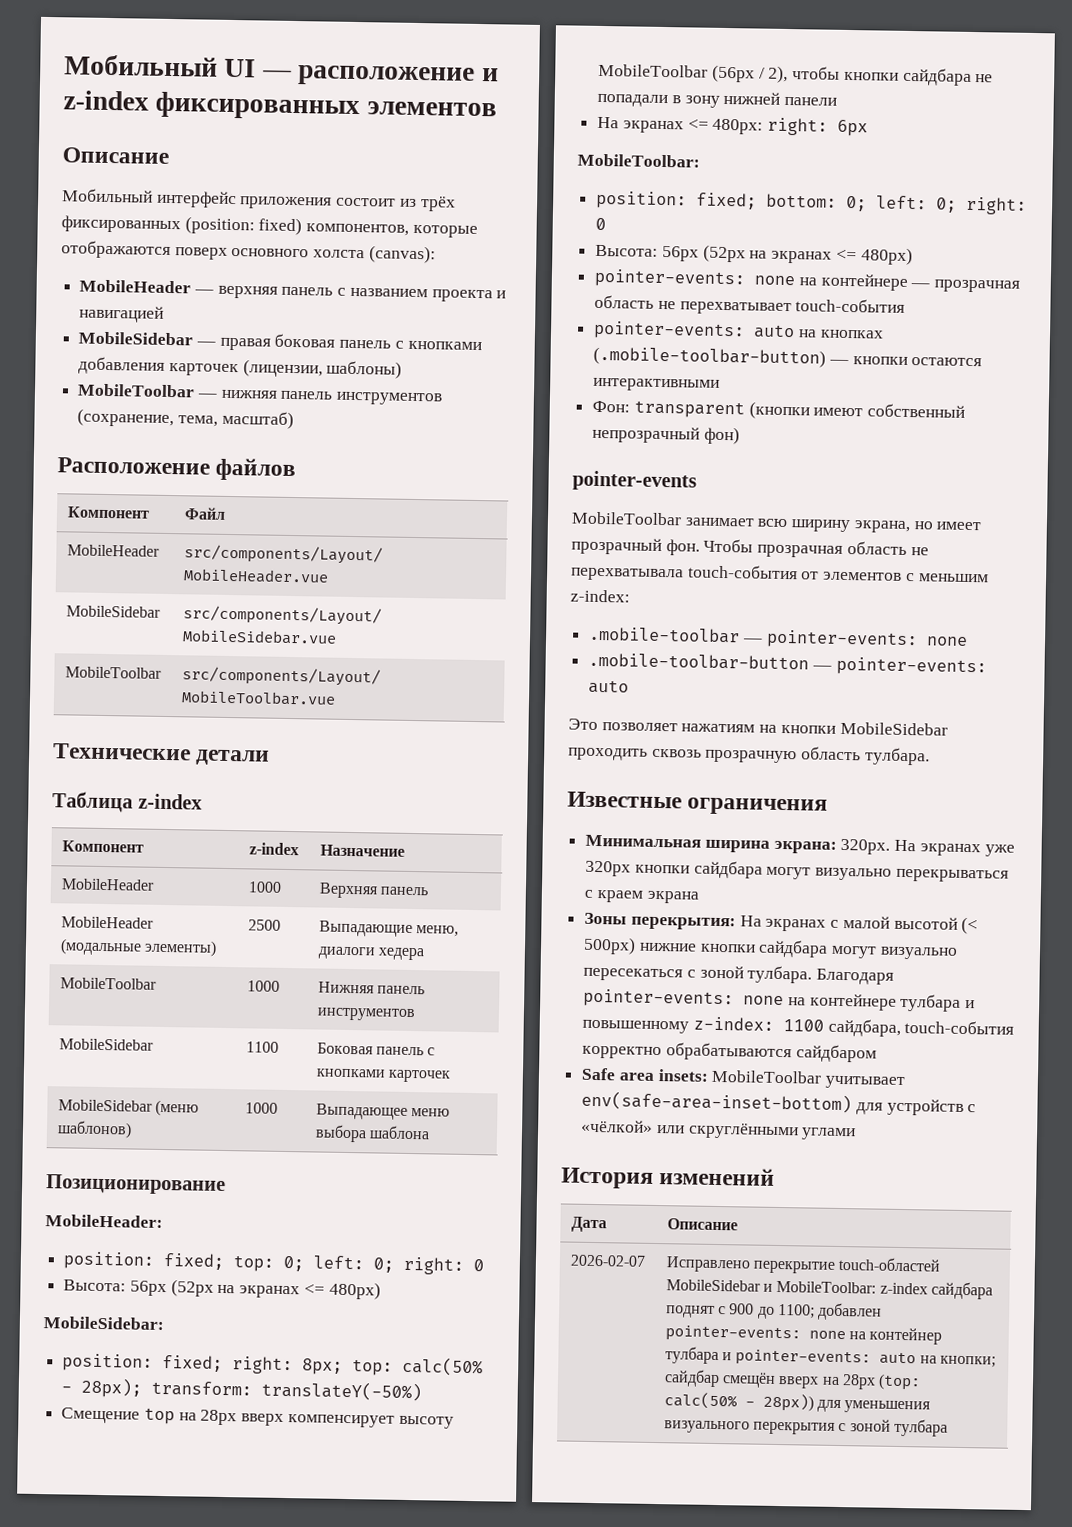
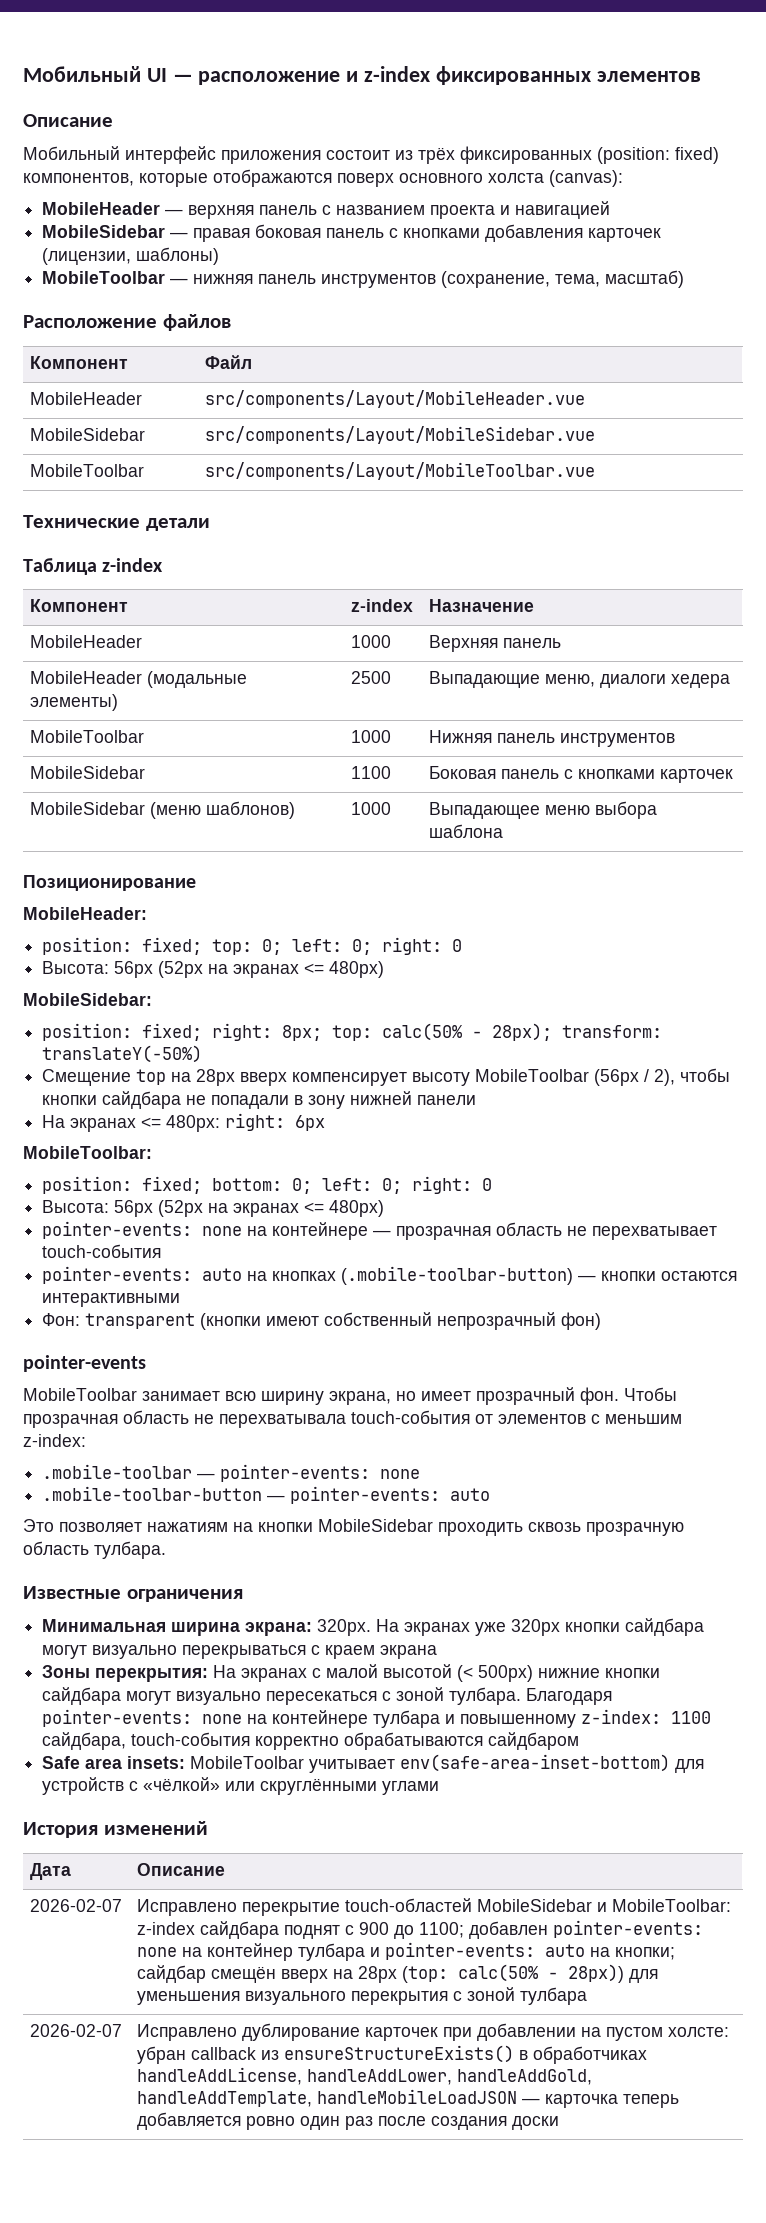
(948, 1427) none -> [30,2024,123,2037] [137,2023,730,2041] [137,2045,648,2064] [137,2067,593,2085] [137,2089,680,2108] [137,2112,560,2130] // 2026-02-07 | Исправлено дублирование карточек при добавлении на пустом холсте: убран callback из ensureStructureExists() в обработчиках handleAddLicense, handleAddLower, handleAddGold, handleAddTemplate, handleMobileLoadJSON — карточка теперь добавляется ровно один раз после создания доски

